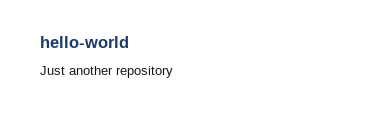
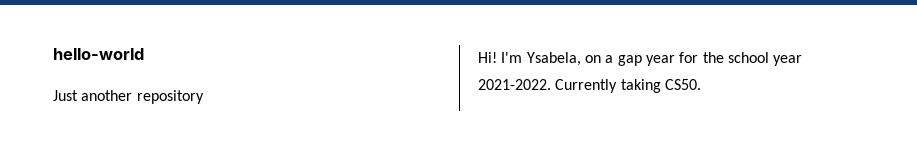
(173, 72) none -> [478,52,803,66] [478,79,701,93] // Hi! I'm Ysabela, on a gap year for the school year 2021-2022. Currently taking CS50.

